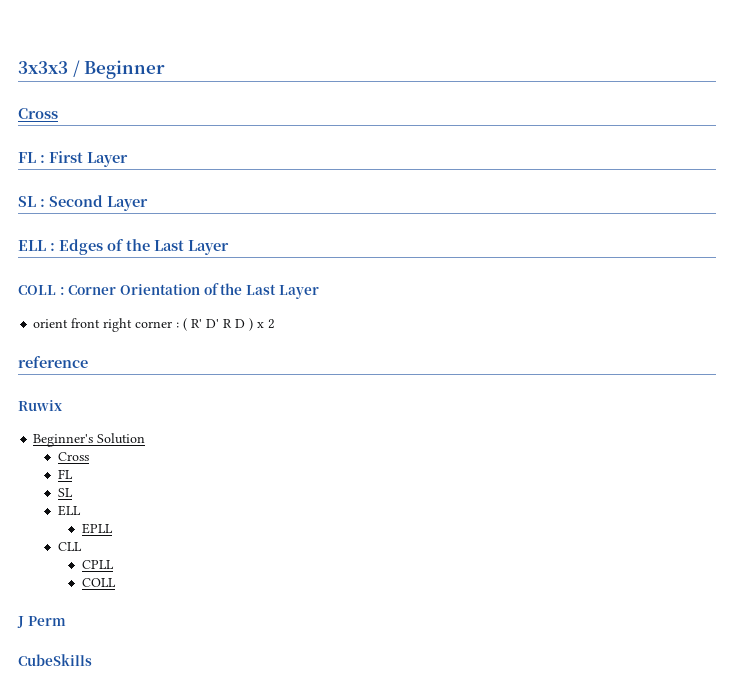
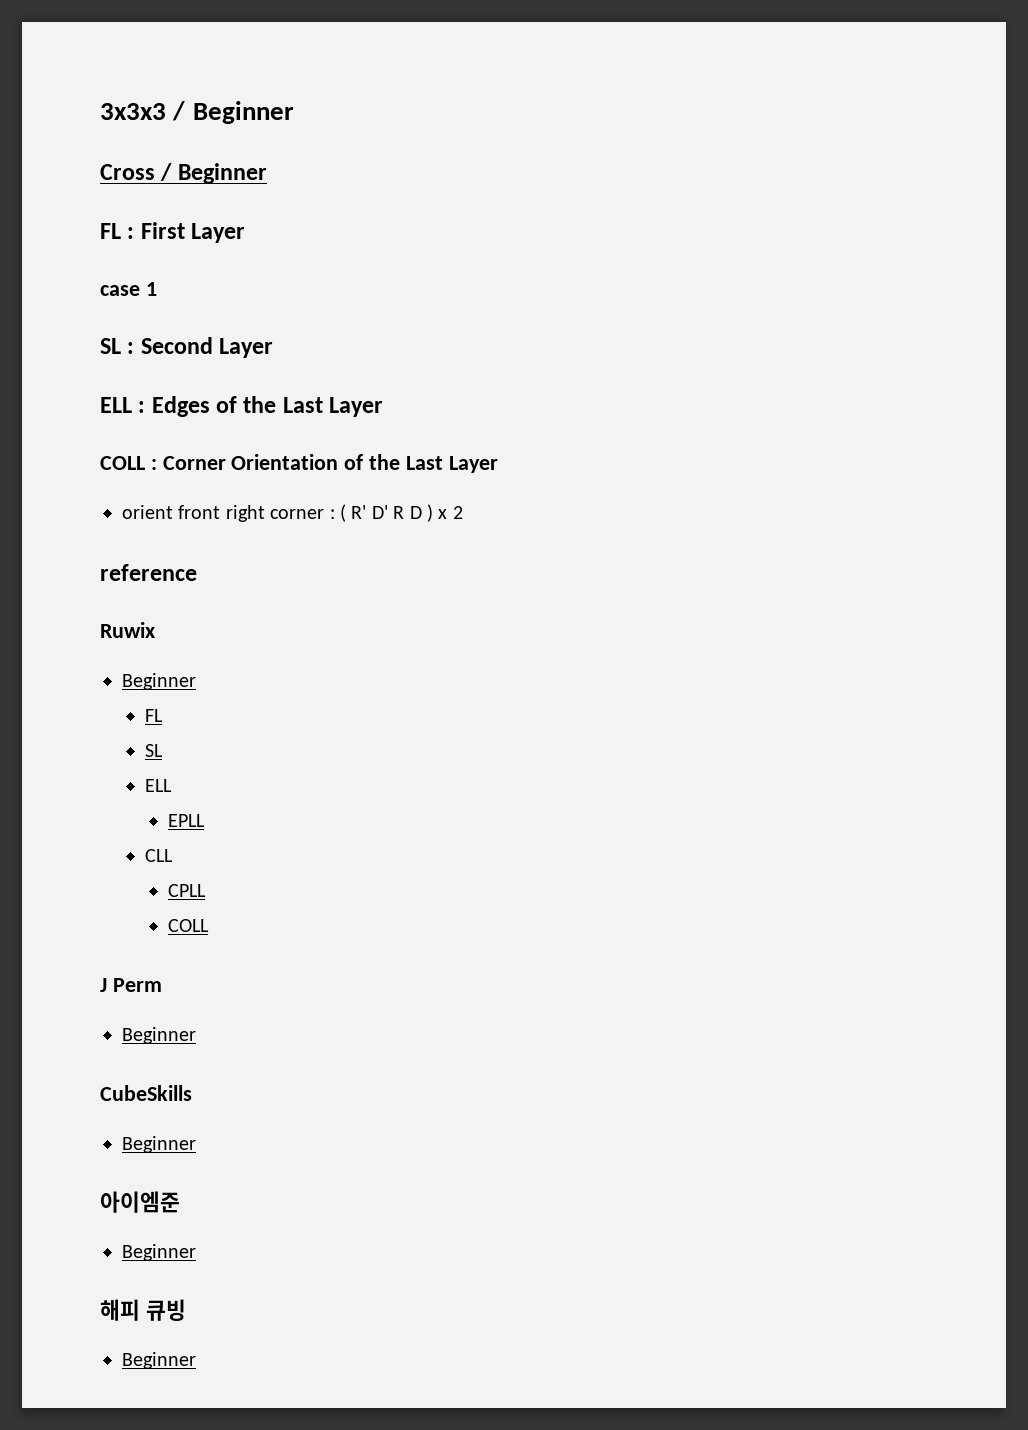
(58, 113) none -> [160,163,267,184] / Beginner
(128, 159) none -> [100,282,157,296] // case 1
[33,433,146,447] [57,452,89,461] Beginner's Solution // Cross -> [122,673,196,690] Beginner
(66, 621) none -> [122,1027,196,1044] // Beginner
(92, 660) none -> [122,1136,196,1153] [100,1191,180,1213] [122,1244,196,1261] [100,1299,186,1321] [122,1352,196,1369] // Beginner // 아이엠준 // Beginner // 해피 큐빙 // Beginner

